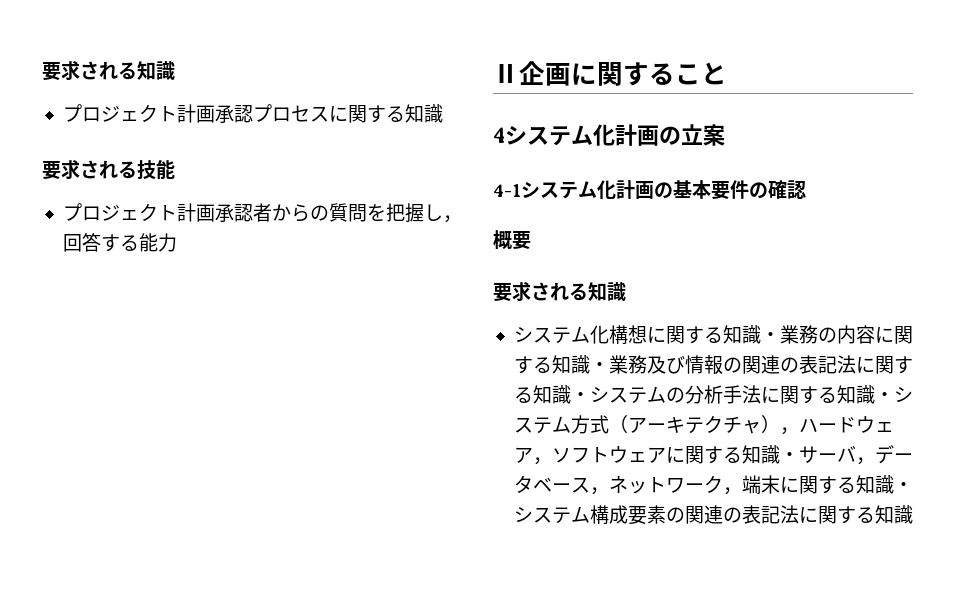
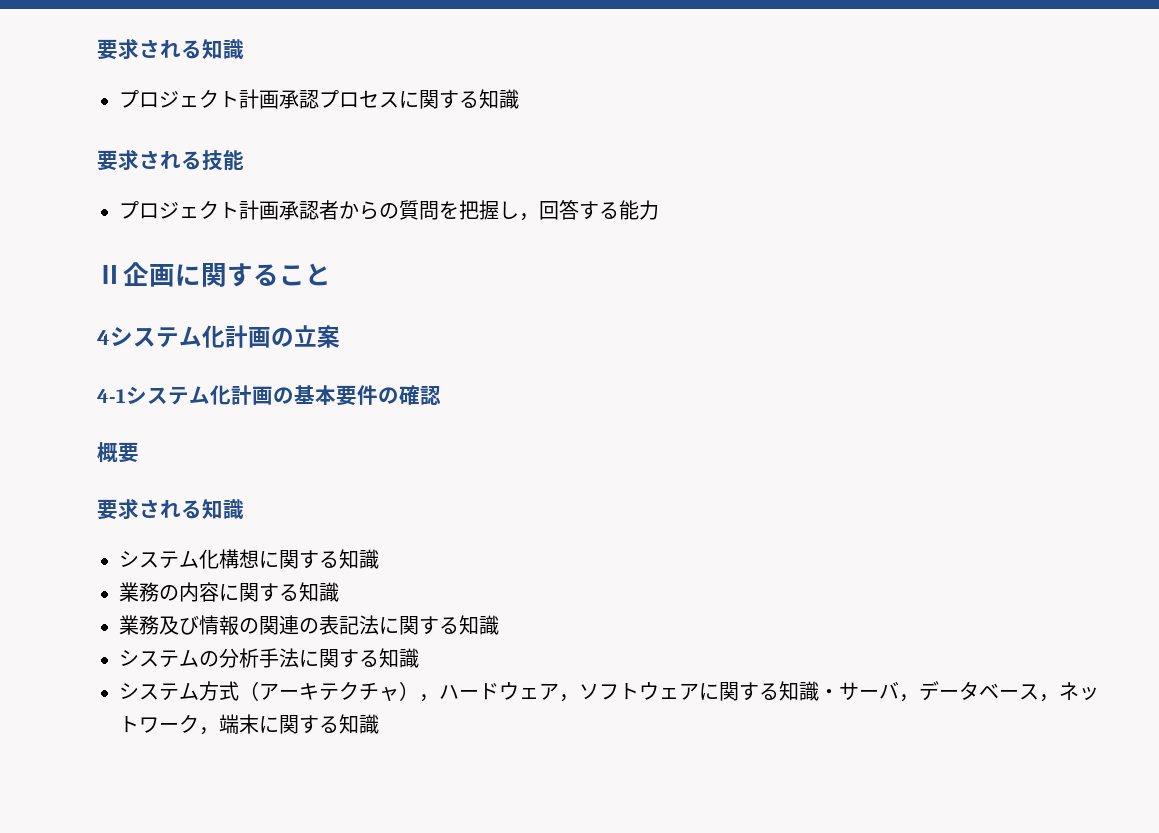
[760,332,780,342] ・ -> (379, 559) //
[589,362,609,372] ・ -> (339, 592) //
[570,392,590,402] ・ -> (499, 625) //
[874,392,894,402] ・ -> (419, 658) //
[893,482,913,492] [513,505,913,525] ・システム構成要素の関連の表記法に関する知識 -> (379, 724) none

